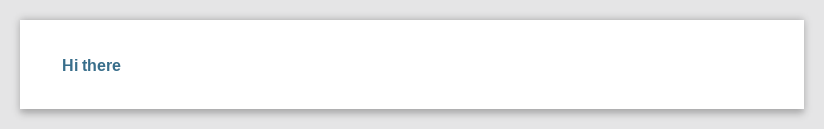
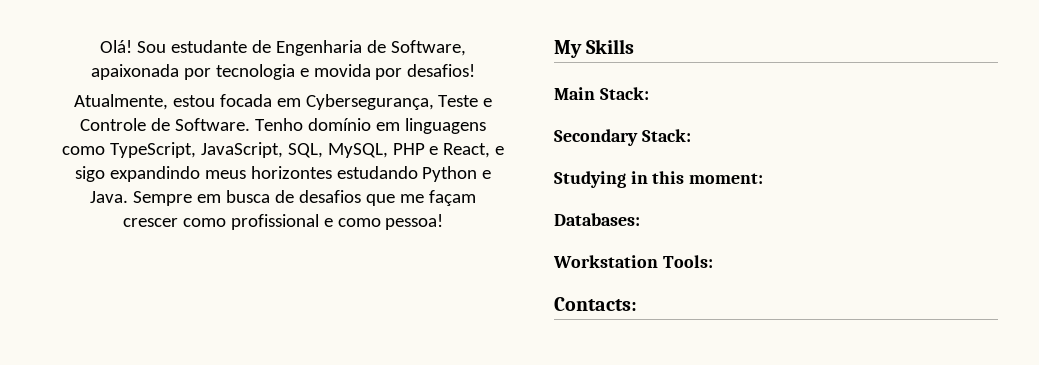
[62,59,122,71] Hi there -> [100,40,466,56] [90,64,476,80] [73,94,493,110] [80,118,486,134] [61,142,505,158] [74,166,492,182] [90,190,476,206] [122,214,444,230] [554,39,635,58] [554,87,649,100] [554,129,691,146] [554,171,764,188] [554,213,640,226] [553,255,713,268] [554,297,637,311] Olá! Sou estudante de Engenharia de Software, apaixonada por tecnologia e movida por desafios! // Atualmente, estou focada em Cybersegurança, Teste e Controle de Software. Tenho domínio em linguagens como TypeScript, JavaScript, SQL, MySQL, PHP e React, e sigo expandindo meus horizontes estudando Python e Java. Sempre em busca de desafios que me façam crescer como profissional e como pessoa! // My Skills // Main Stack: // Secondary Stack: // Studying in this moment: // Databases: // Workstation Tools: // Contacts:

